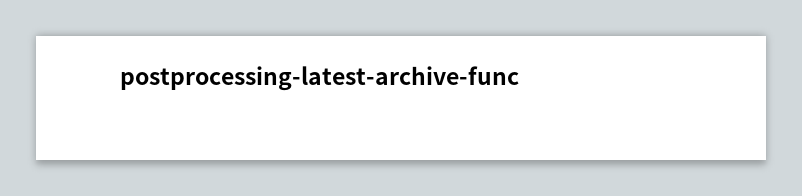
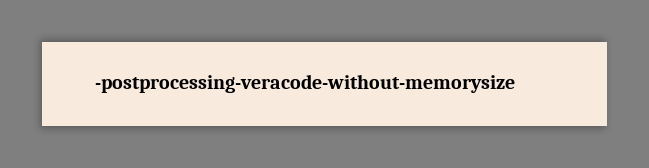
[120,66,519,91] postprocessing-latest-archive-func -> [95,74,515,93] -postprocessing-veracode-without-memorysize

